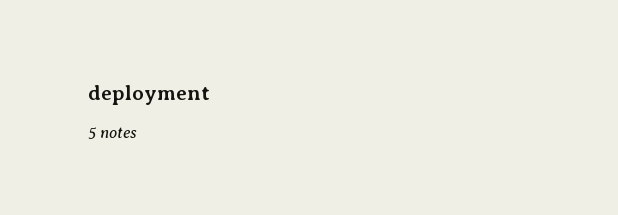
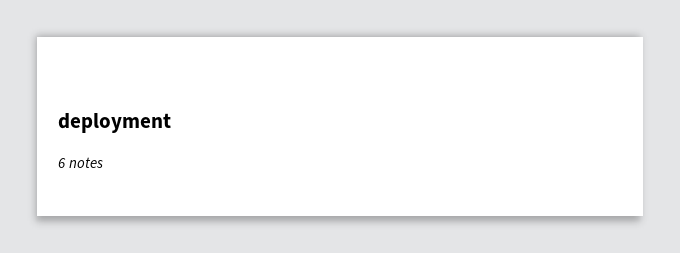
[88,127,97,139] 5 -> [58,158,66,168] 6

